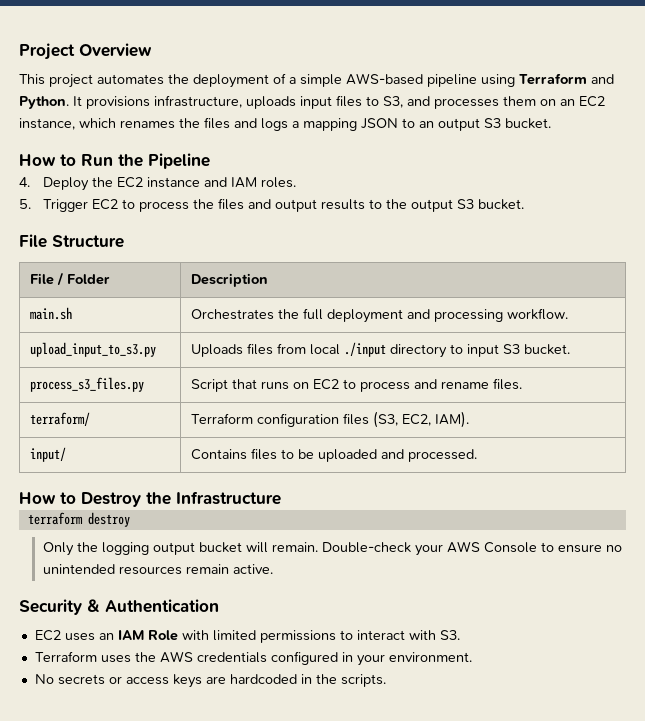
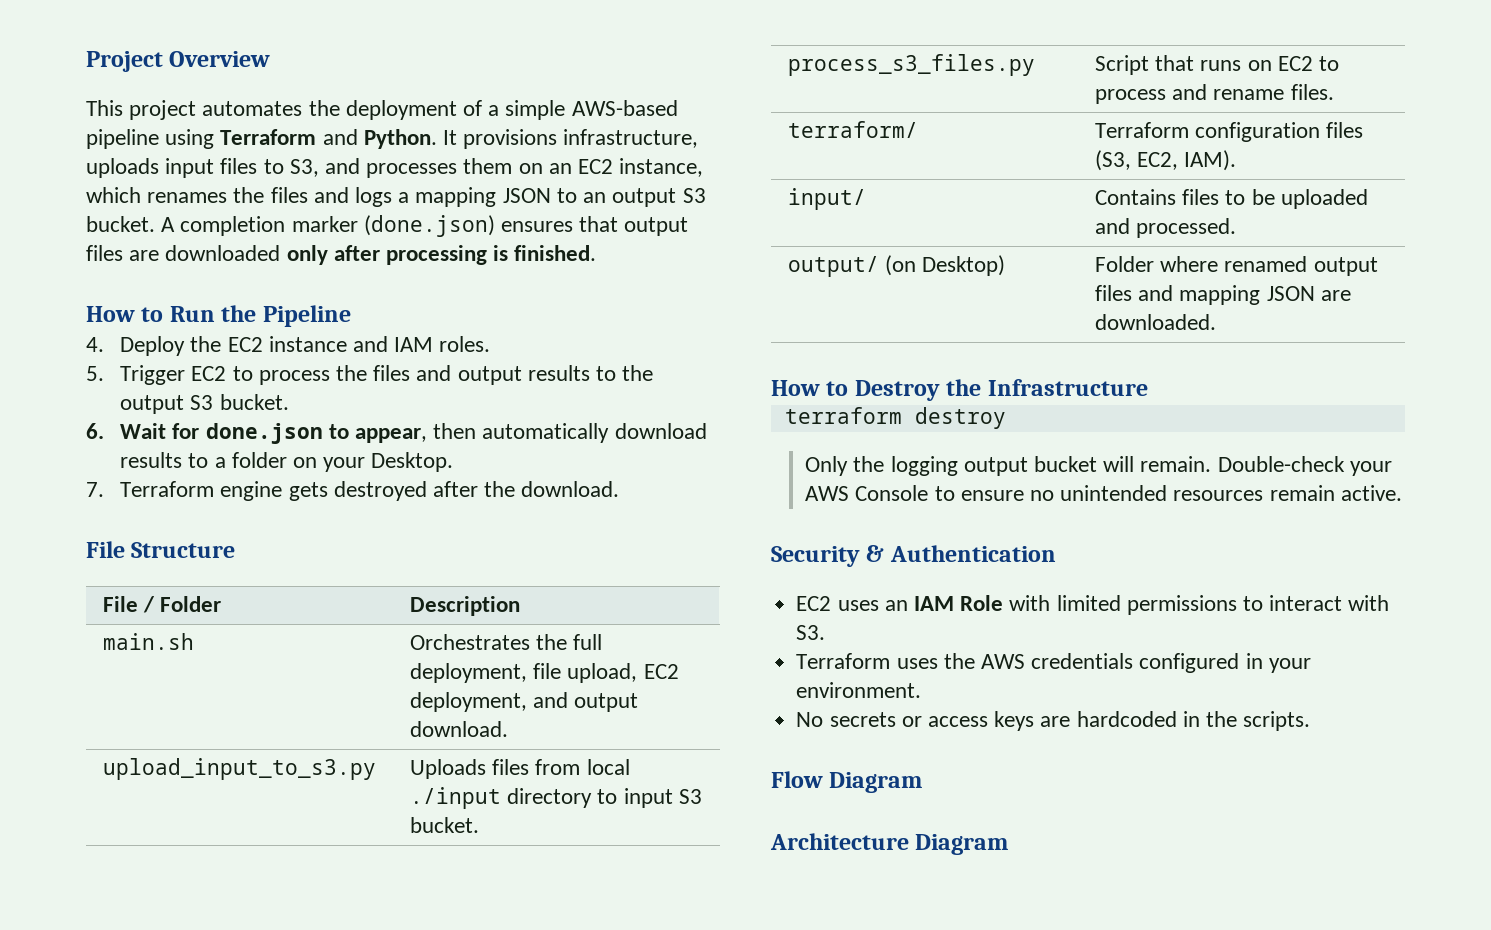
(551, 123) none -> [161,215,689,237] [86,245,597,265] A completion marker (done.json) ensures that output files are downloaded only after processing is finished.
(524, 204) none -> [86,423,707,444] [120,452,454,472] [86,481,620,501] // 6. Wait for done.json to appear, then automatically download results to a folder on your Desktop. // 7. Terraform engine gets destroyed after the download.
[327,308,569,323] deployment and processing workflow. -> [409,663,679,683] [409,692,639,712] [409,721,508,737] deployment, file upload, EC2 deployment, and output download.
(478, 455) none -> [787,255,1006,277] [1094,256,1378,276] [1094,285,1351,305] [1094,314,1216,330] // output/ (on Desktop) | Folder where renamed output files and mapping JSON are downloaded.
(386, 680) none -> [771,771,923,793] [770,833,1009,855] // Flow Diagram // Architecture Diagram

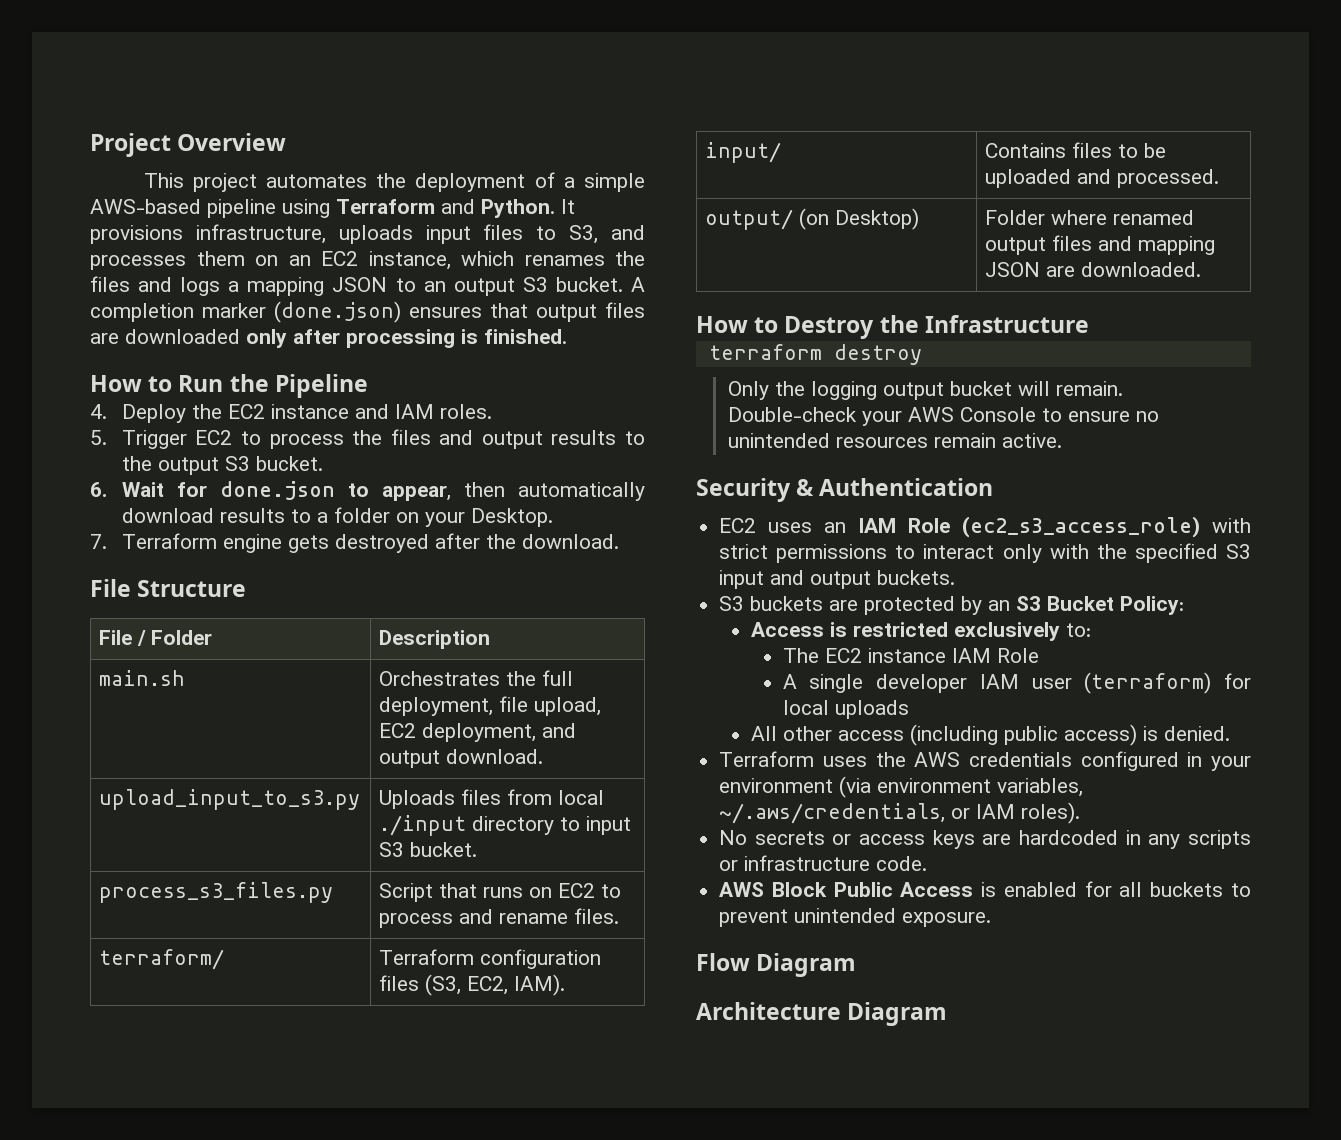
[1009,595,1390,615] [796,625,826,640] with limited permissions to interact with S3. -> [962,516,1251,538] [719,543,1251,563] [719,570,956,589] [719,596,1185,615] [750,622,1091,641] [782,648,1039,663] [782,672,1251,694] [782,700,909,719] [750,724,1230,746] (ec2_s3_access_role) with strict permissions to interact only with the specified S3 input and output buckets. // S3 buckets are protected by an S3 Bucket Policy: // Access is restricted exclusively to: // The EC2 instance IAM Role // A single developer IAM user (terraform) for local uploads // All other access (including public access) is denied.
[796,682,922,698] environment. -> [719,776,1084,798] [719,802,1081,824] environment (via environment variables, ~/.aws/credentials, or IAM roles).
[1205,711,1311,731] the scripts. -> [1148,830,1251,849] [719,855,928,871] [719,881,1251,897] [719,908,992,927] any scripts or infrastructure code. // AWS Block Public Access is enabled for all buckets to prevent unintended exposure.

